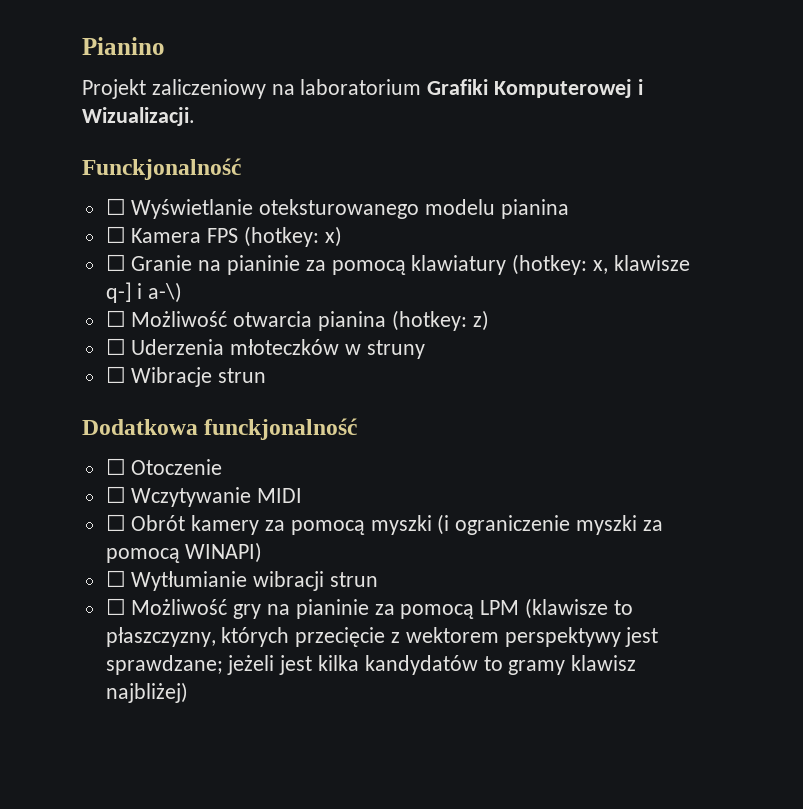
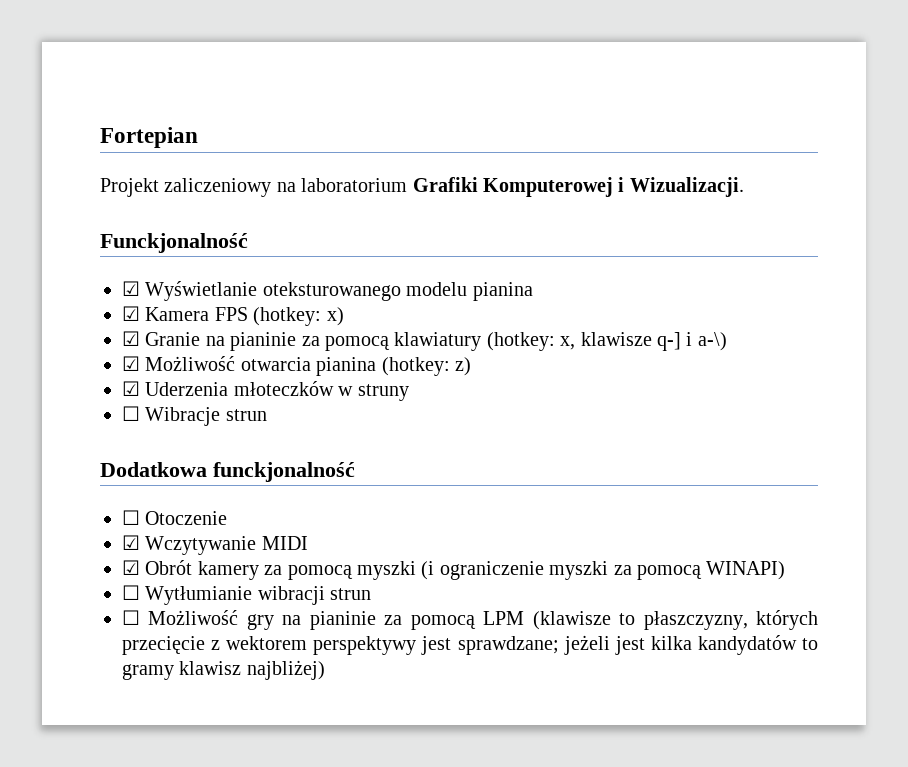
[82,37,165,55] Pianino -> [100,127,198,148] Fortepian
[105,198,126,215] ☐ -> [122,281,140,296] ☑
[105,226,126,243] ☐ -> [122,306,140,321] ☑
[105,254,126,271] ☐ -> [122,331,140,346] ☑
[105,310,126,327] ☐ -> [122,356,140,371] ☑
[105,338,126,355] ☐ -> [122,381,140,396] ☑
[105,486,126,503] ☐ -> [122,535,140,550] ☑
[105,514,126,531] ☐ -> [122,560,140,575] ☑

